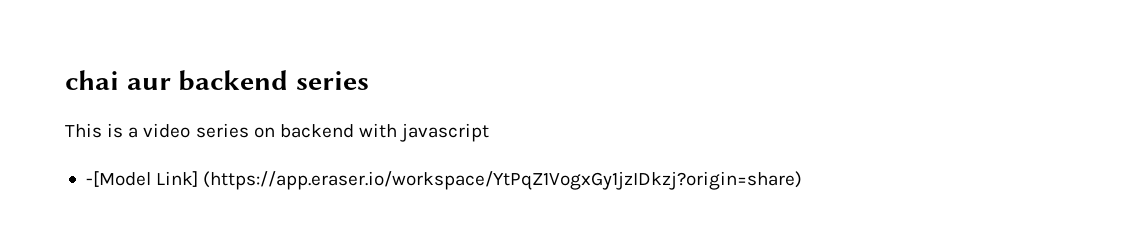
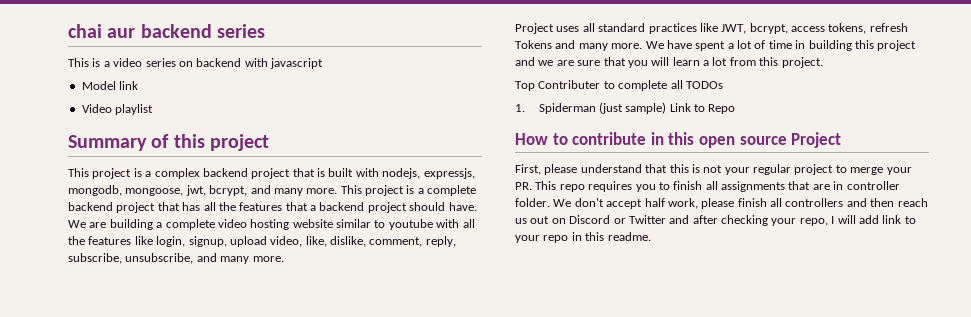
[85,171,803,190] -[Model Link] (https://app.eraser.io/workspace/YtPqZ1VogxGy1jzIDkzj?origin=share) -> [81,81,139,90] [81,104,154,115] [68,134,269,151] [68,168,475,179] [68,185,477,196] [68,202,477,213] [68,219,475,230] [68,236,456,247] [68,253,284,264] [515,23,908,34] [515,40,917,51] [515,57,823,68] [515,80,723,91] [515,102,736,114] [515,132,842,148] [515,164,912,175] [515,181,900,192] [515,198,928,209] [515,215,916,226] [515,232,651,243] Model link // Video playlist // Summary of this project // This project is a complex backend project that is built with nodejs, expressjs, mongodb, mongoose, jwt, bcrypt, and many more. This project is a complete backend project that has all the features that a backend project should have. We are building a complete video hosting website similar to youtube with all the features like login, signup, upload video, like, dislike, comment, reply, subscribe, unsubscribe, and many more. // Project uses all standard practices like JWT, bcrypt, access tokens, refresh Tokens and many more. We have spent a lot of time in building this project and we are sure that you will learn a lot from this project. // Top Contributer to complete all TODOs // 1. Spiderman (just sample) Link to Repo // How to contribute in this open source Project // First, please understand that this is not your regular project to merge your PR. This repo requires you to finish all assignments that are in controller folder. We don't accept half work, please finish all controllers and then reach us out on Discord or Twitter and after checking your repo, I will add link to your repo in this readme.

